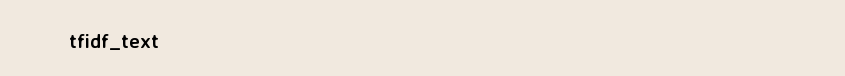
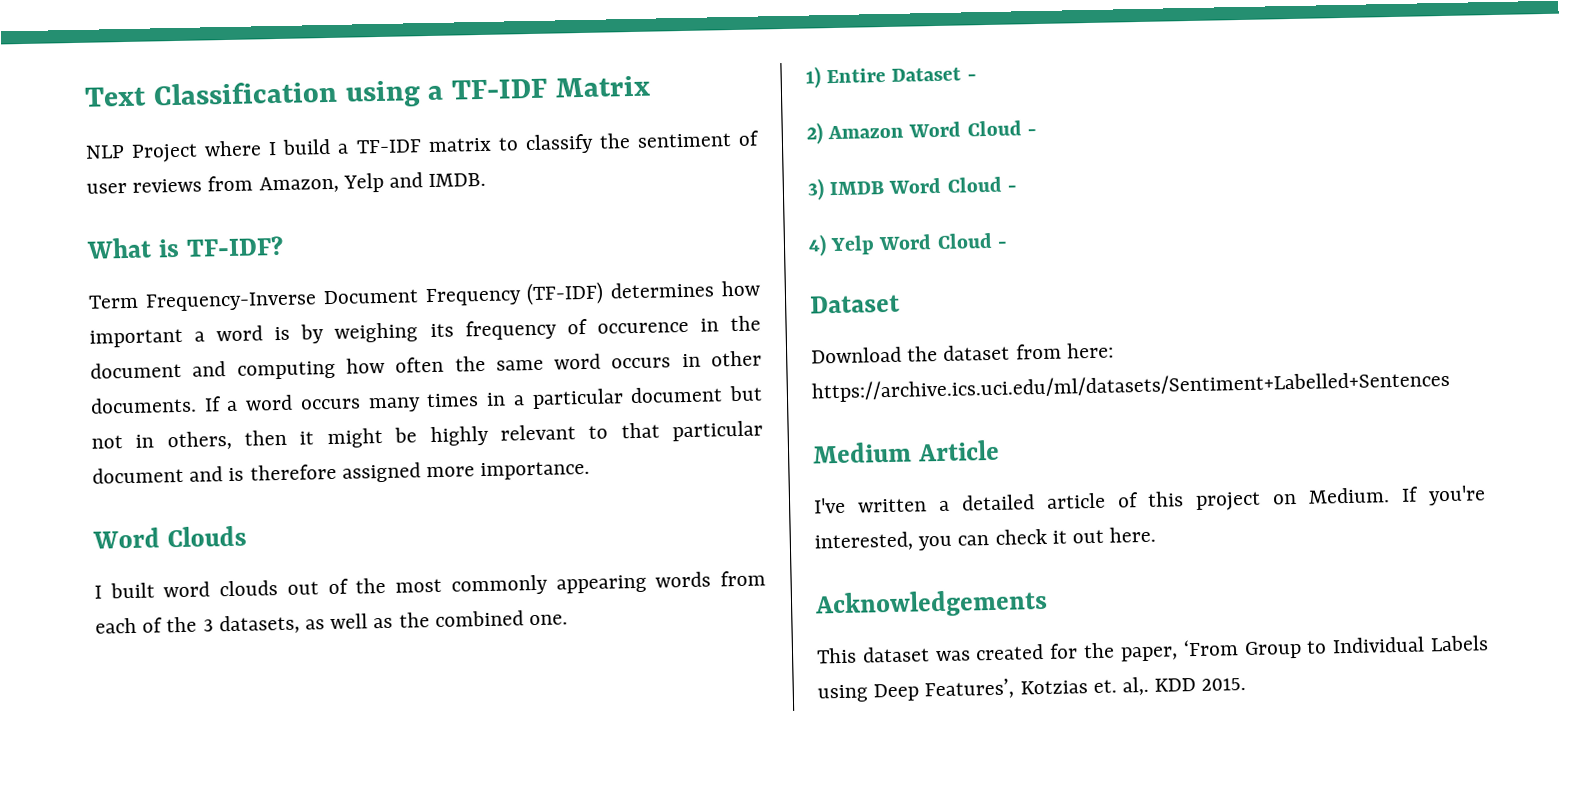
[69,34,159,50] tfidf_text -> [84,75,651,108] [85,130,760,163] [86,172,487,194] [86,235,284,259] [88,280,760,312] [89,315,761,348] [90,350,762,380] [90,385,764,414] [91,420,763,451] [92,460,591,484] [92,525,247,549] [94,570,766,599] [95,610,569,635] [805,66,977,89] [806,120,1037,145] [807,176,1017,201] [808,232,1008,257] [809,294,900,314] [811,342,1114,364] [811,369,1450,403] [812,439,1000,464] [813,485,1486,514] [814,526,1157,552] [814,588,1048,619] [816,635,1489,664] [817,676,1247,703] Text Classification using a TF-IDF Matrix // NLP Project where I build a TF-IDF matrix to classify the sentiment of user reviews from Amazon, Yelp and IMDB. // What is TF-IDF? // Term Frequency-Inverse Document Frequency (TF-IDF) determines how important a word is by weighing its frequency of occurence in the document and computing how often the same word occurs in other documents. If a word occurs many times in a particular document but not in others, then it might be highly relevant to that particular document and is therefore assigned more importance. // Word Clouds // I built word clouds out of the most commonly appearing words from each of the 3 datasets, as well as the combined one. // 1) Entire Dataset - // 2) Amazon Word Cloud - // 3) IMDB Word Cloud - // 4) Yelp Word Cloud - // Dataset // Download the dataset from here: https://archive.ics.uci.edu/ml/datasets/Sentiment+Labelled+Sentences // Medium Article // I've written a detailed article of this project on Medium. If you're interested, you can check it out here. // Acknowledgements // This dataset was created for the paper, ‘From Group to Individual Labels using Deep Features’, Kotzias et. al,. KDD 2015.

